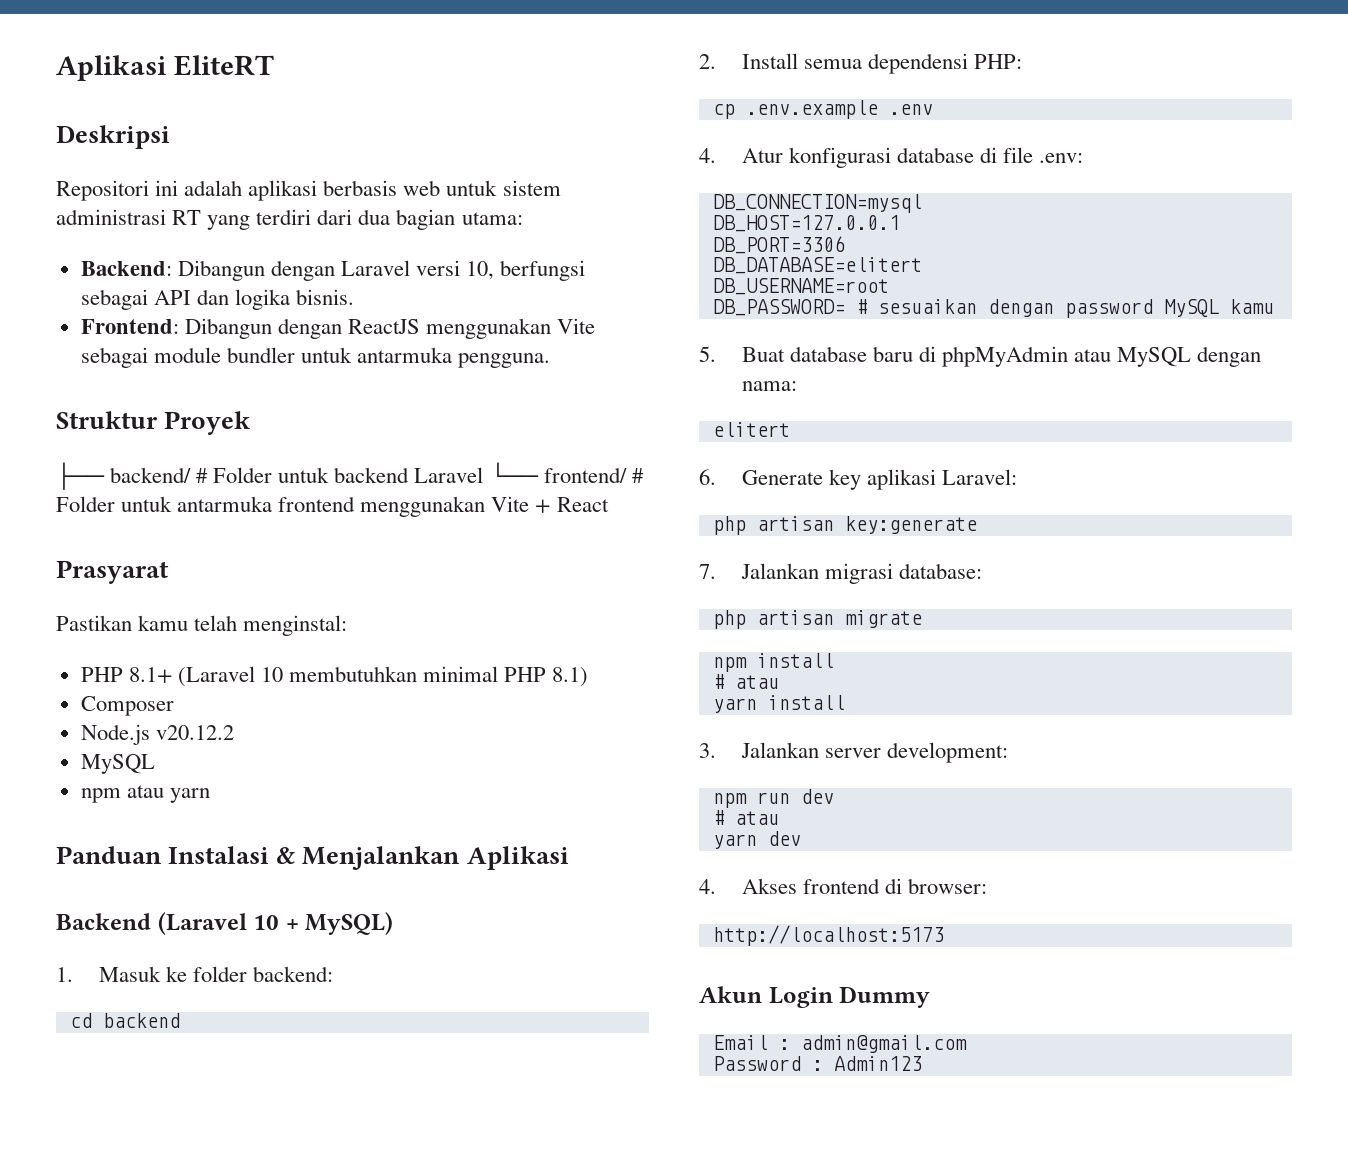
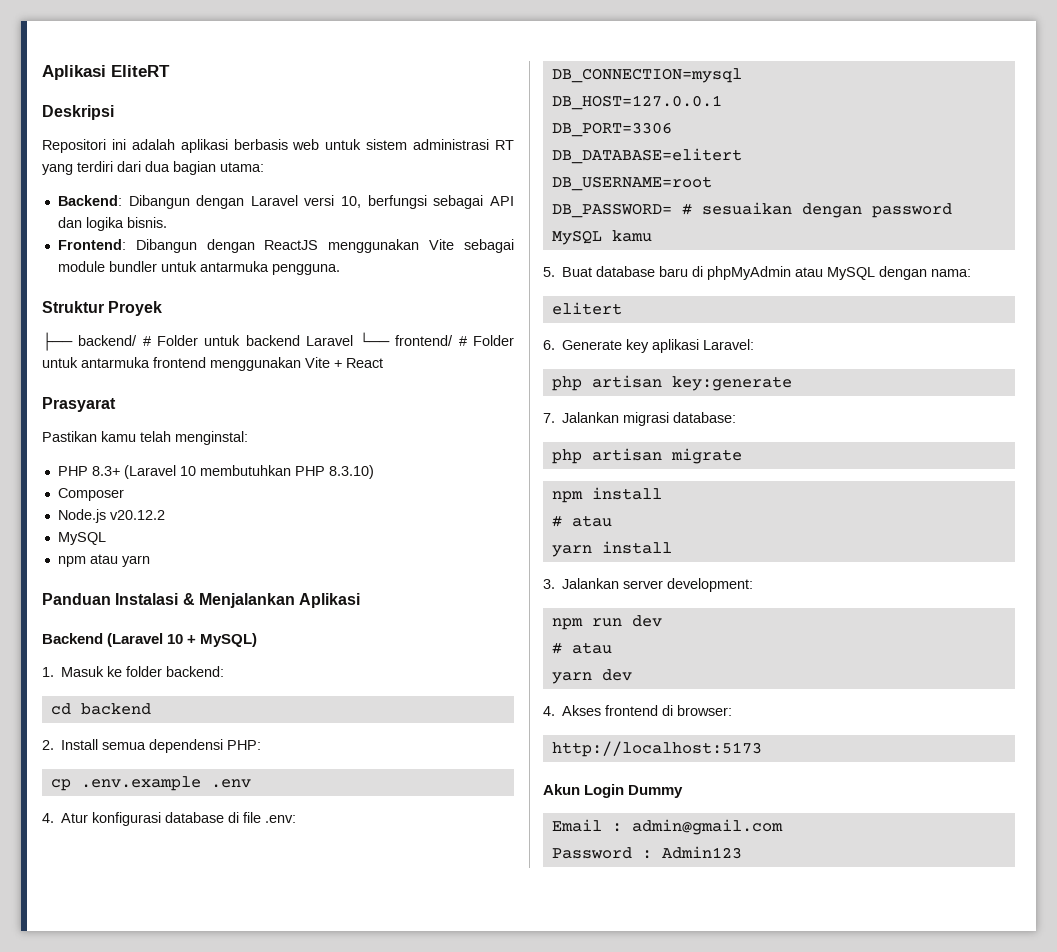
[128,667,172,683] 8.1+ -> [91,466,120,476] 8.3+
[423,666,589,687] minimal PHP 8.1) -> [294,465,374,479] PHP 8.3.10)

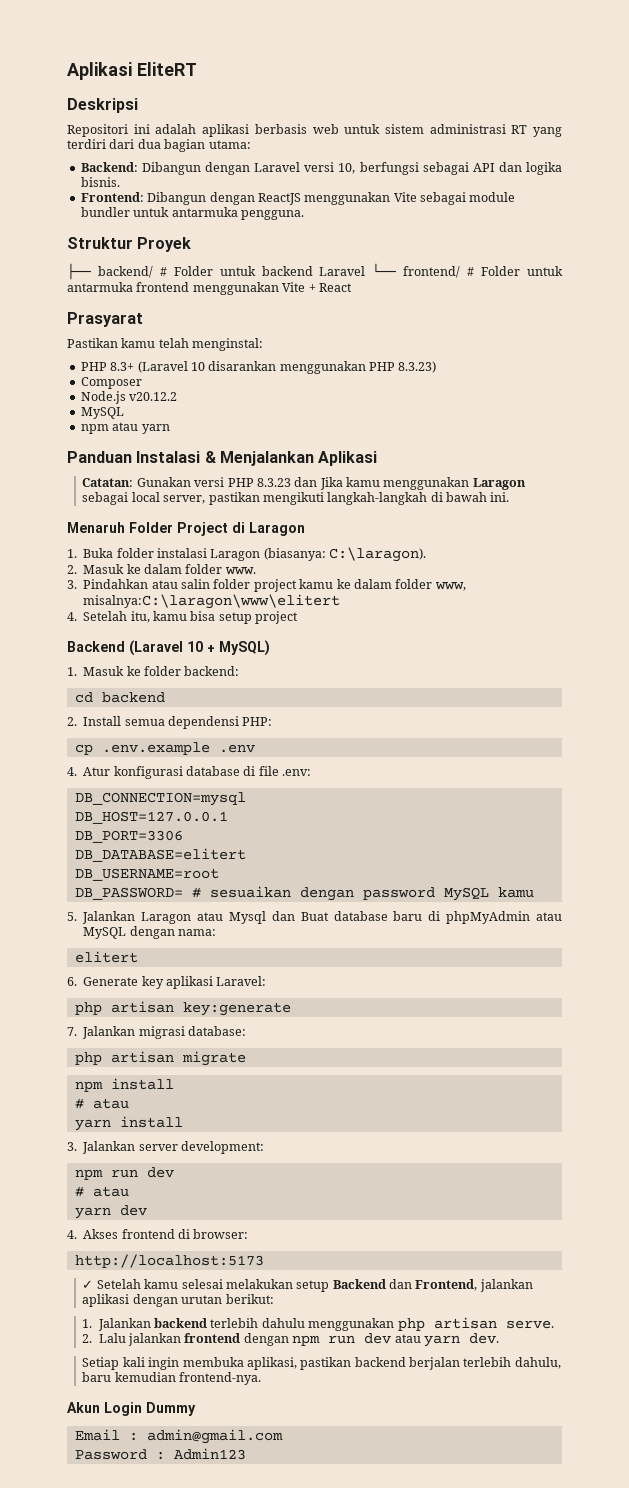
[199,465,374,479] membutuhkan PHP 8.3.10) -> [208,361,437,374] disarankan menggunakan PHP 8.3.23)
(361, 600) none -> [82,477,526,490] [82,492,510,505] [67,522,305,536] [67,547,427,562] [67,564,256,575] [67,579,466,592] [83,594,341,609] [67,611,299,624] // Catatan: Gunakan versi PHP 8.3.23 dan Jika kamu menggunakan Laragon sebagai local server, pastikan mengikuti langkah-langkah di bawah ini. // Menaruh Folder Project di Laragon // 1. Buka folder instalasi Laragon (biasanya: C:\laragon). // 2. Masuk ke dalam folder www. // 3. Pindahkan atau salin folder project kamu ke dalam folder www, misalnya:C:\laragon\www\elitert // 4. Setelah itu, kamu bisa setup project
(555, 272) none -> [82,911,295,924] Jalankan Laragon atau Mysql dan
(762, 749) none -> [82,1279,533,1292] [82,1294,274,1307] [82,1317,554,1331] [82,1333,499,1347] [82,1357,561,1370] [82,1372,262,1385] // ✓ Setelah kamu selesai melakukan setup Backend dan Frontend, jalankan aplikasi dengan urutan berikut: // 1. Jalankan backend terlebih dahulu menggunakan php artisan serve. // 2. Lalu jalankan frontend dengan npm run dev atau yarn dev. // Setiap kali ingin membuka aplikasi, pastikan backend berjalan terlebih dahulu, baru kemudian frontend-nya.

